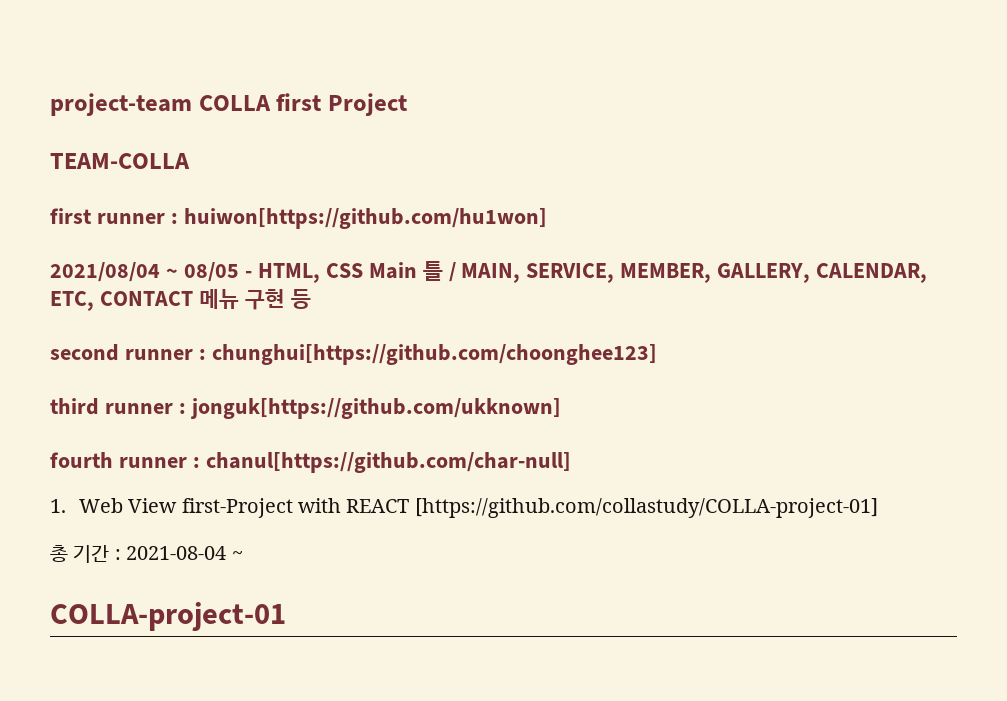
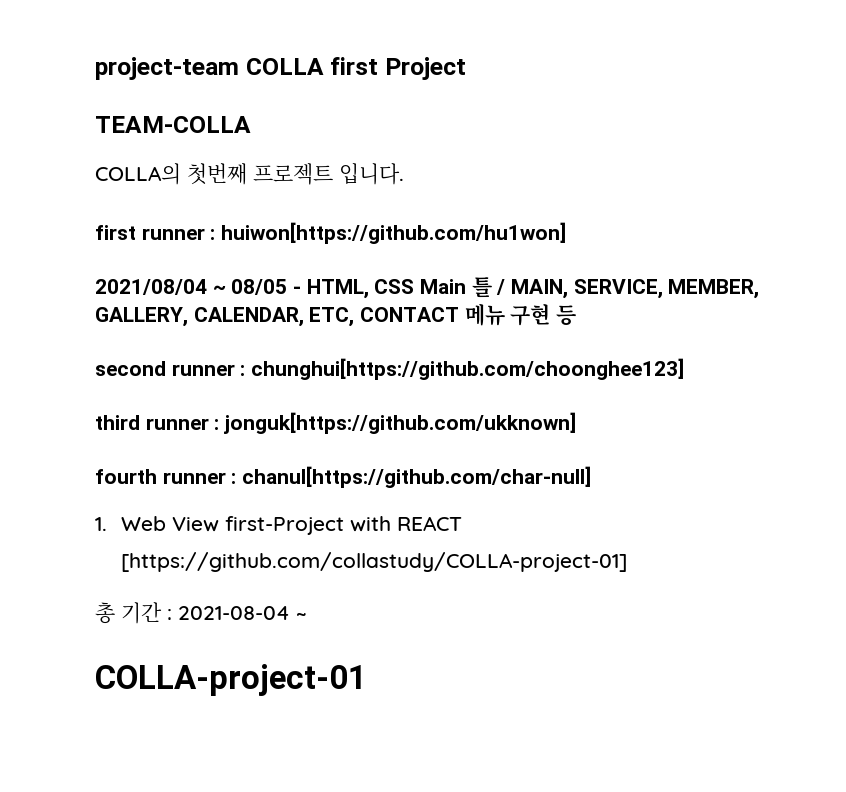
(190, 161) none -> [95,163,404,185] // COLLA의 첫번째 프로젝트 입니다.

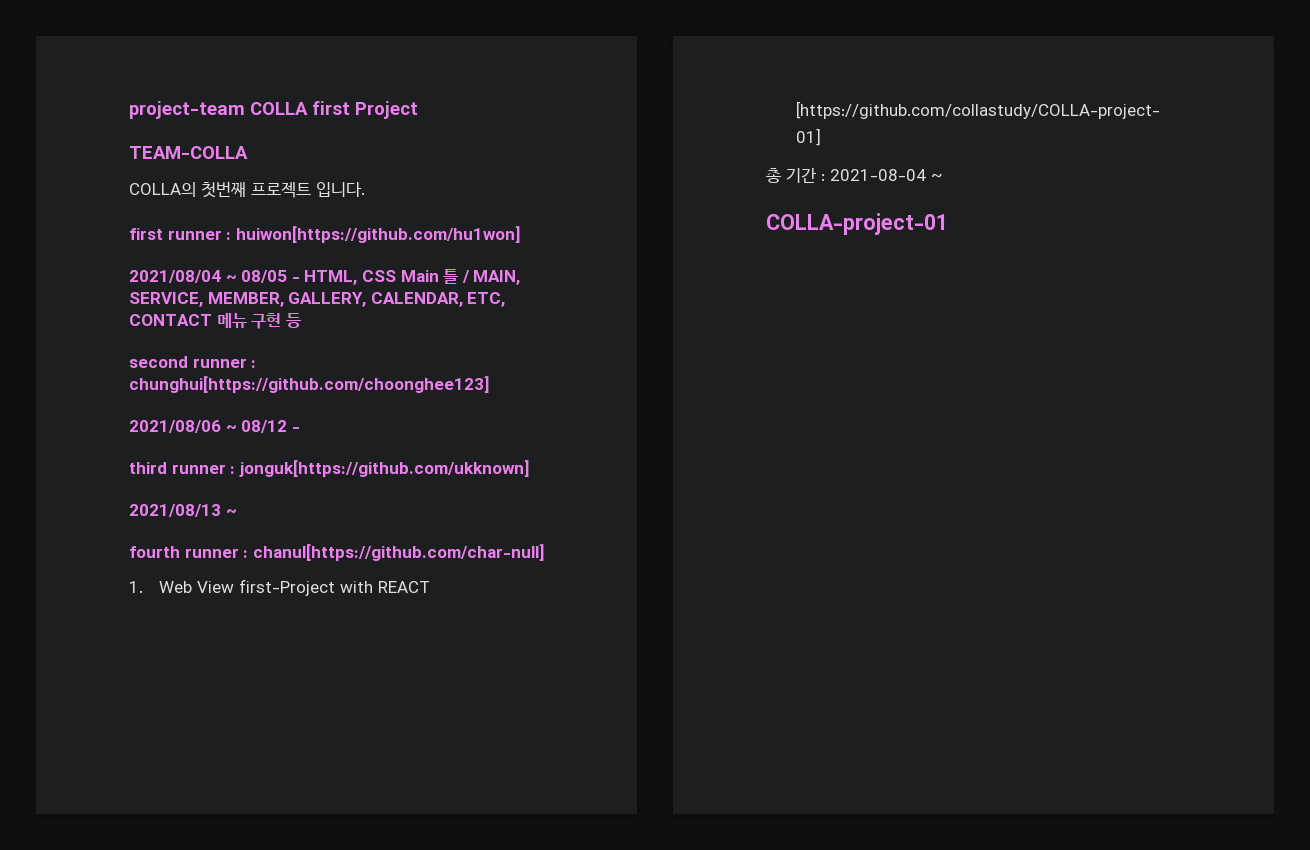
(685, 369) none -> [129,420,300,433] // 2021/08/06 ~ 08/12 -
(577, 423) none -> [129,504,237,517] // 2021/08/13 ~

